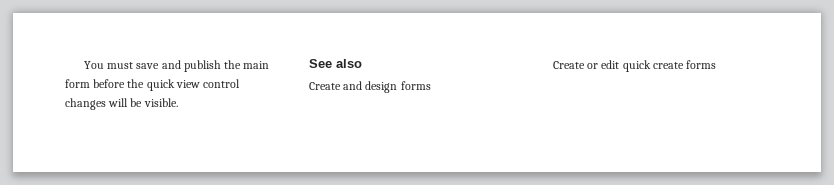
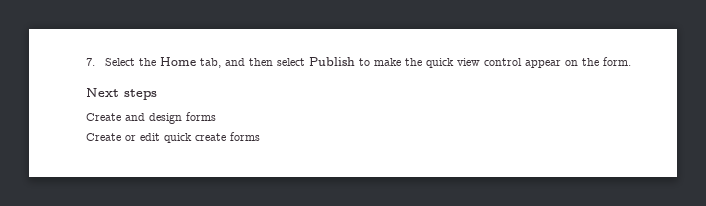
[83,60,270,72] [65,79,241,91] [65,98,178,110] [309,59,362,68] You must save and publish the main form before the quick view control changes will be visible. // See also -> [86,57,632,68] [86,88,157,100] 7. Select the Home tab, and then select Publish to make the quick view control appear on the form. // Next steps

